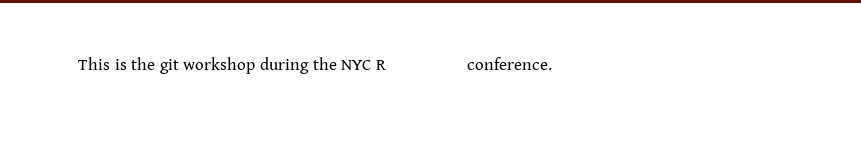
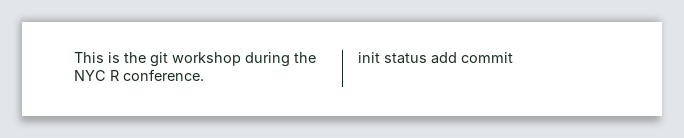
(552, 63) none -> [358,52,513,64] // init status add commit

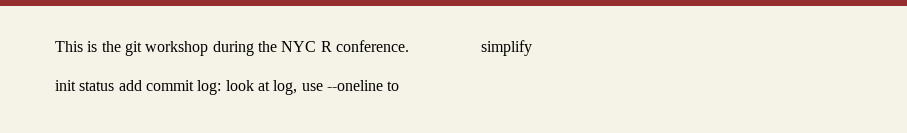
(513, 57) none -> [197,80,400,95] [481,40,532,56] log: look at log, use --oneline to simplify

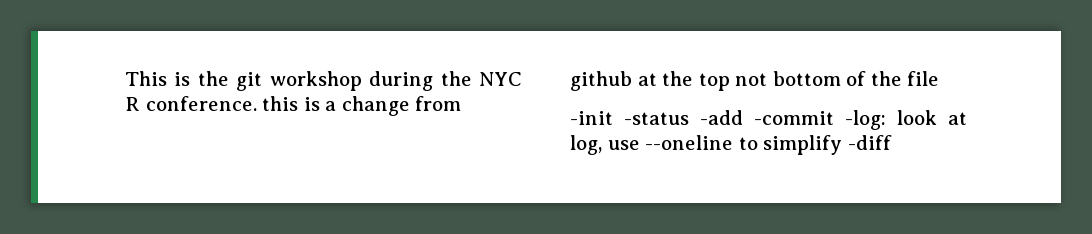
[55,80,222,95] // init status add commit log: -> [262,96,462,116] [570,71,940,91] [570,110,886,130] this is a change from github at the top not bottom of the file // -init -status -add -commit -log:
(532, 48) none -> [847,135,892,150] -diff

